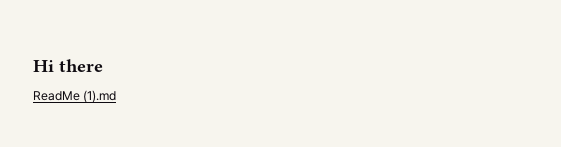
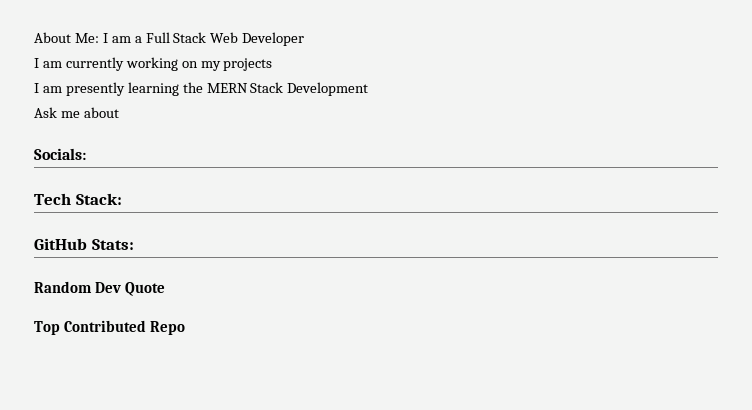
[33,59,103,72] [33,90,117,103] Hi there // ReadMe (1).md -> [34,32,305,46] [34,57,273,71] [34,82,369,96] [34,107,119,118] [34,148,86,160] [34,193,122,205] [34,238,134,250] [34,281,166,296] [34,320,186,335] About Me: I am a Full Stack Web Developer // I am currently working on my projects // I am presently learning the MERN Stack Development // Ask me about // Socials: // Tech Stack: // GitHub Stats: // Random Dev Quote // Top Contributed Repo

